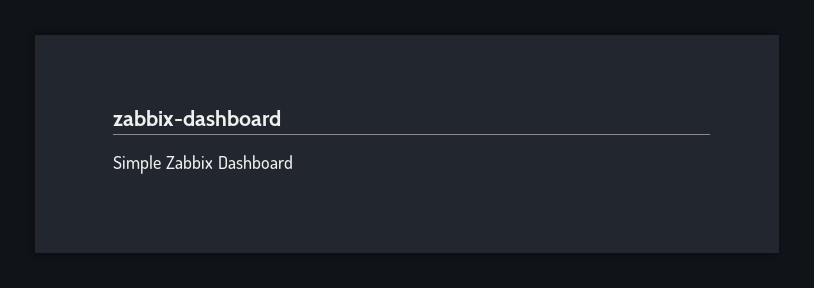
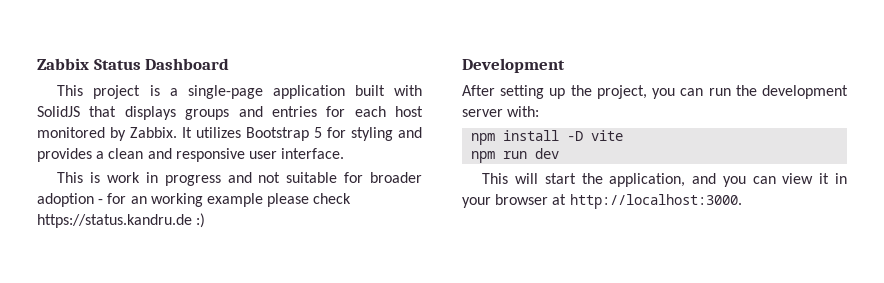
[113,110,281,126] [113,155,293,174] zabbix-dashboard // Simple Zabbix Dashboard -> [37,58,230,70] [57,85,422,99] [37,106,423,120] [37,127,422,141] [37,148,345,162] [57,172,422,186] [37,193,352,207] [37,213,206,228] [462,58,565,73] [462,85,848,99] [462,106,540,117] [471,130,624,145] [471,148,560,163] [482,173,847,187] [462,194,742,209] Zabbix Status Dashboard // This project is a single-page application built with SolidJS that displays groups and entries for each host monitored by Zabbix. It utilizes Bootstrap 5 for styling and provides a clean and responsive user interface. // This is work in progress and not suitable for broader adoption - for an working example please check https://status.kandru.de :) // Development // After setting up the project, you can run the development server with: // npm install -D vite // npm run dev // This will start the application, and you can view it in your browser at http://localhost:3000.

